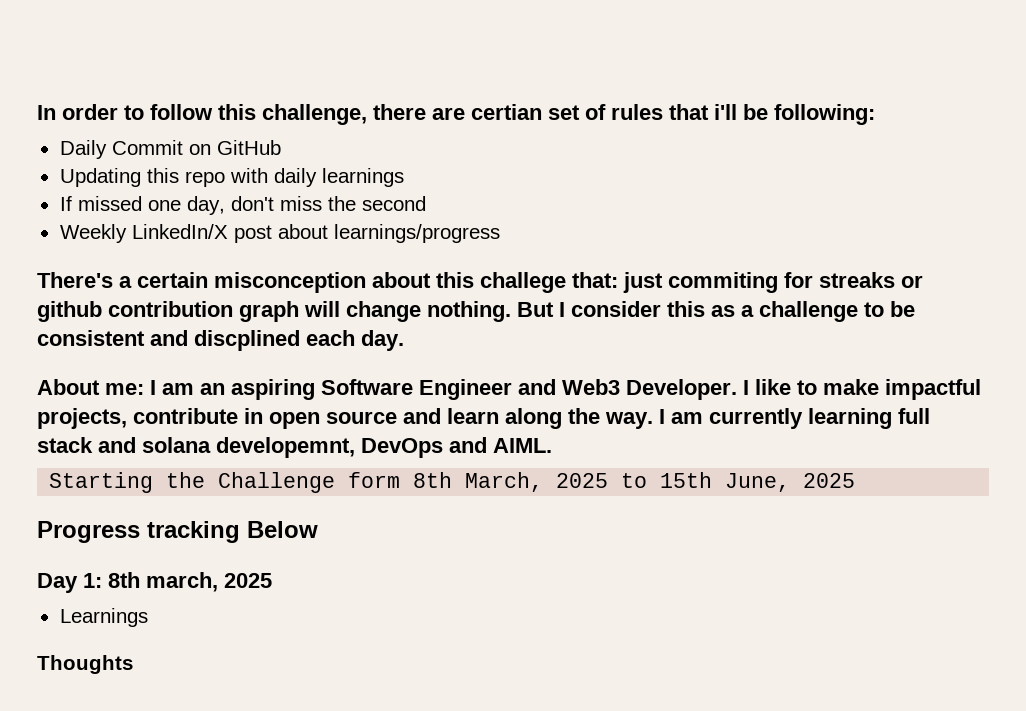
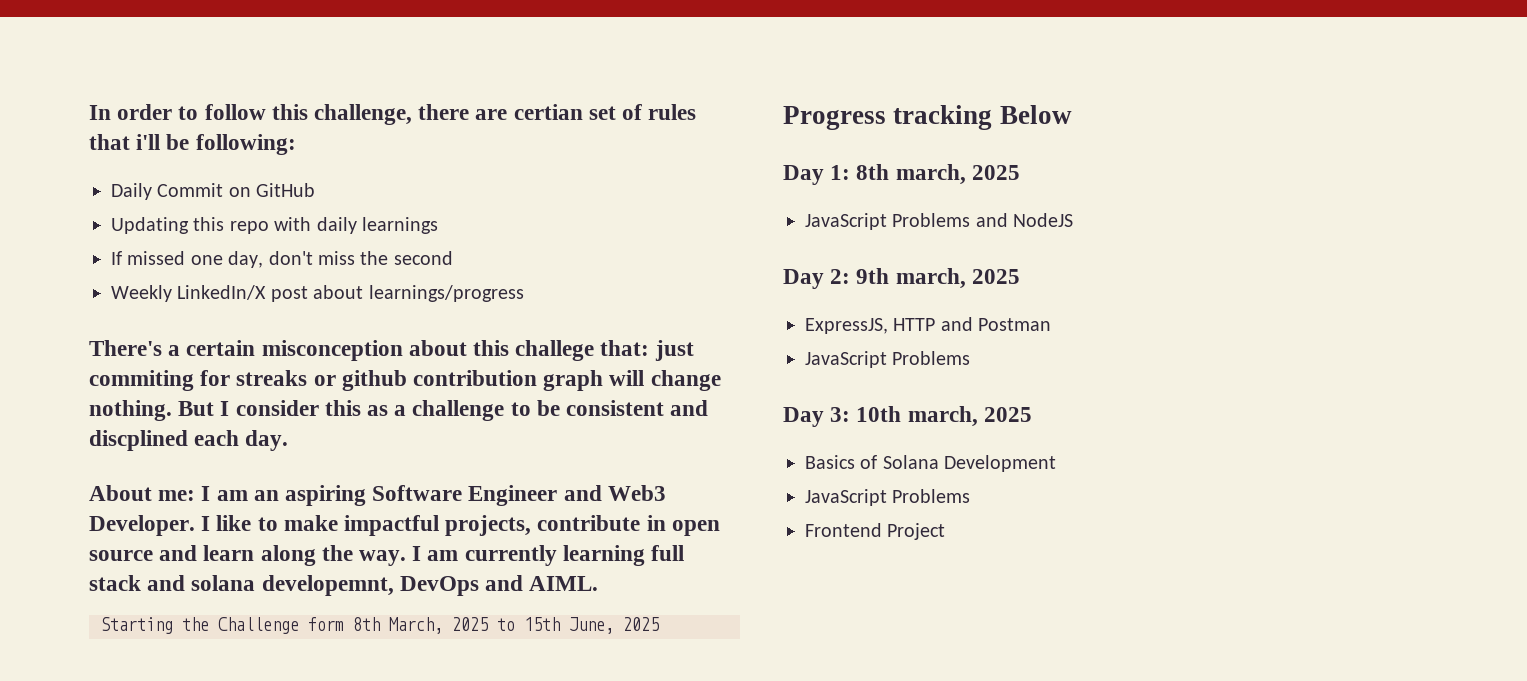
[59,608,148,627] [37,655,133,674] Learnings // Thoughts -> [805,213,1074,230] [783,268,1020,289] [805,317,1052,334] [805,351,971,368] [783,406,1032,427] [805,455,1057,472] [805,489,971,506] [805,523,946,540] JavaScript Problems and NodeJS // Day 2: 9th march, 2025 // ExpressJS, HTTP and Postman // JavaScript Problems // Day 3: 10th march, 2025 // Basics of Solana Development // JavaScript Problems // Frontend Project

